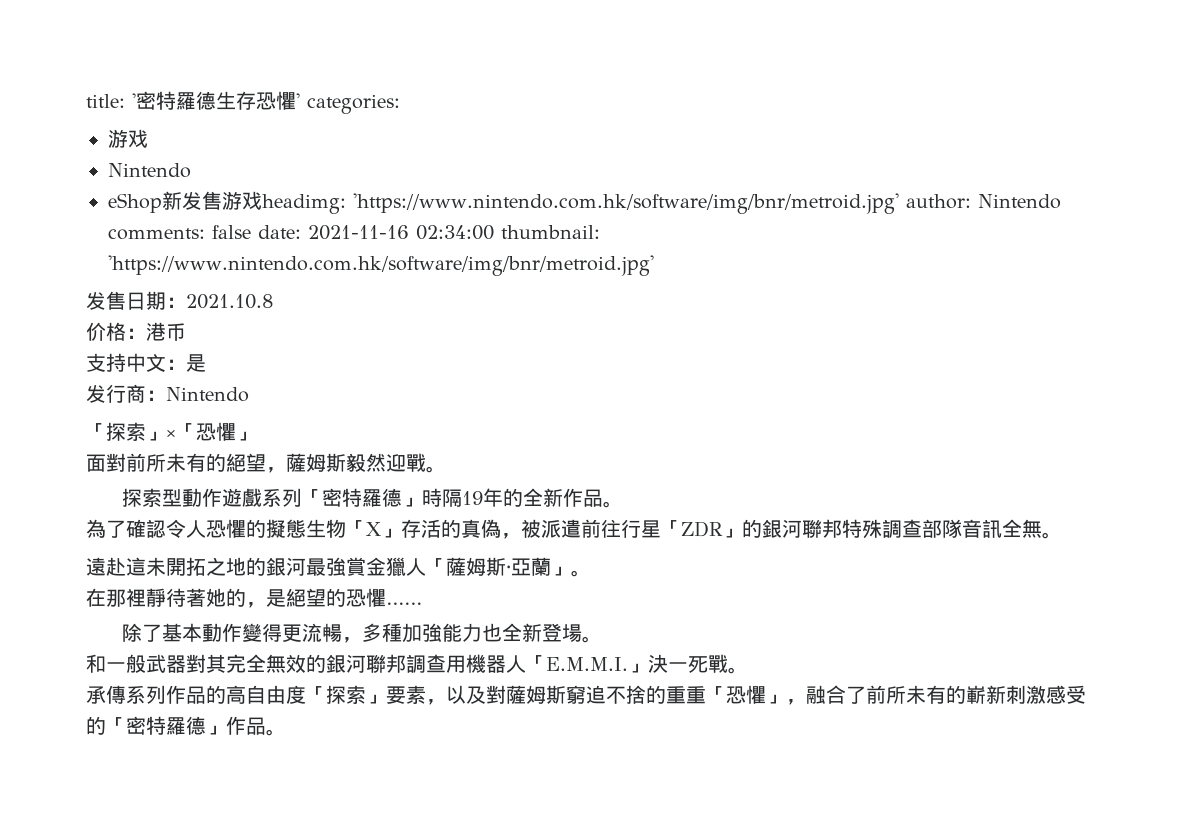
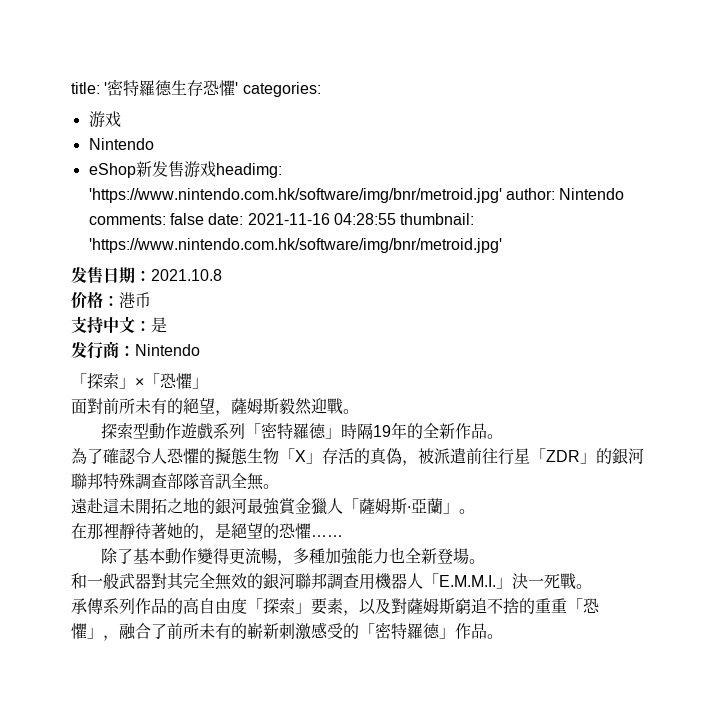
[416,225,494,240] 02:34:00 -> [333,213,396,225] 04:28:55

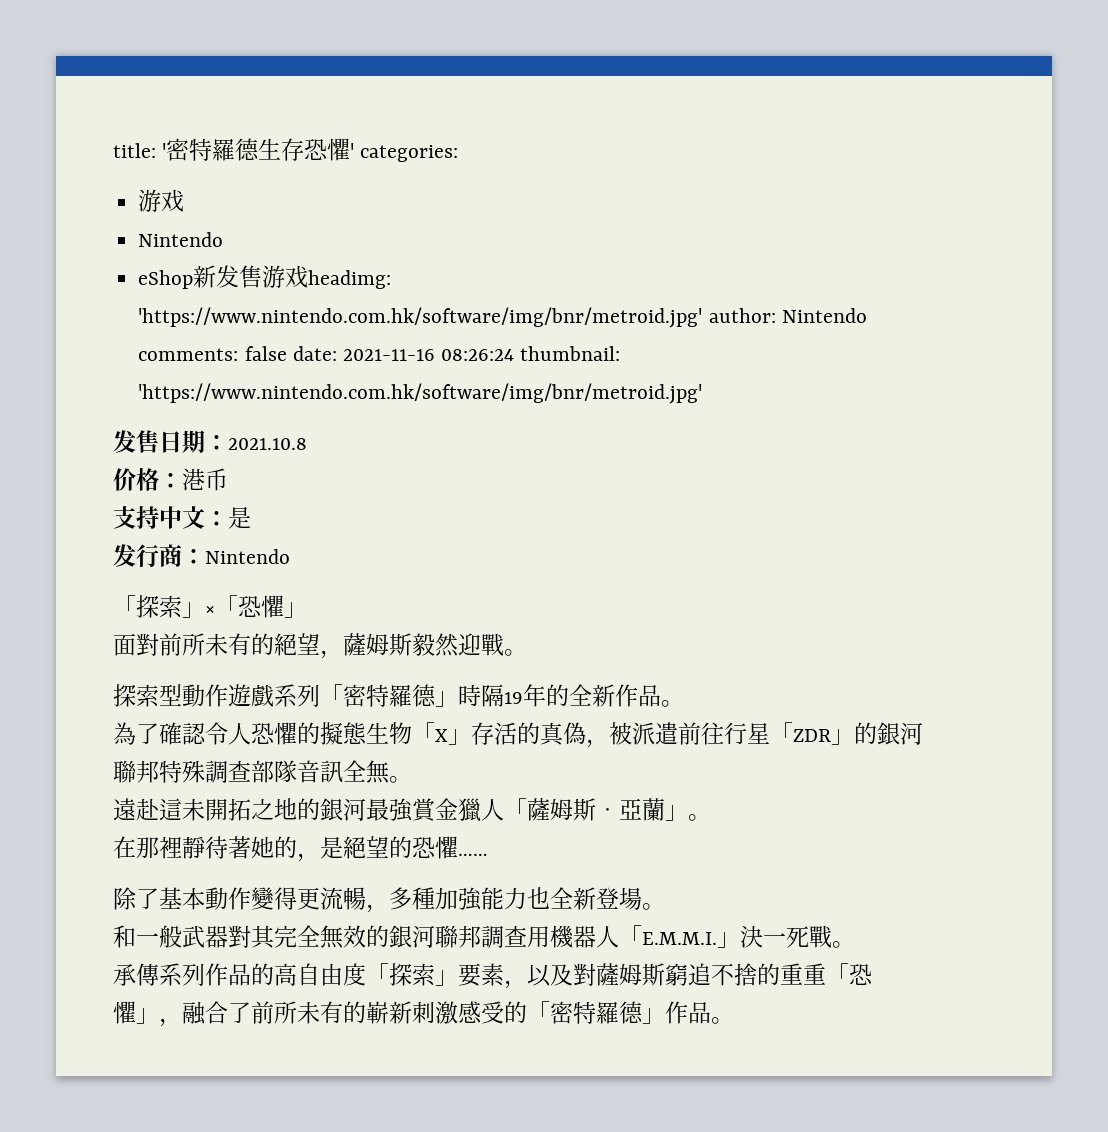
[333,213,396,225] 04:28:55 -> [441,349,515,361] 08:26:24

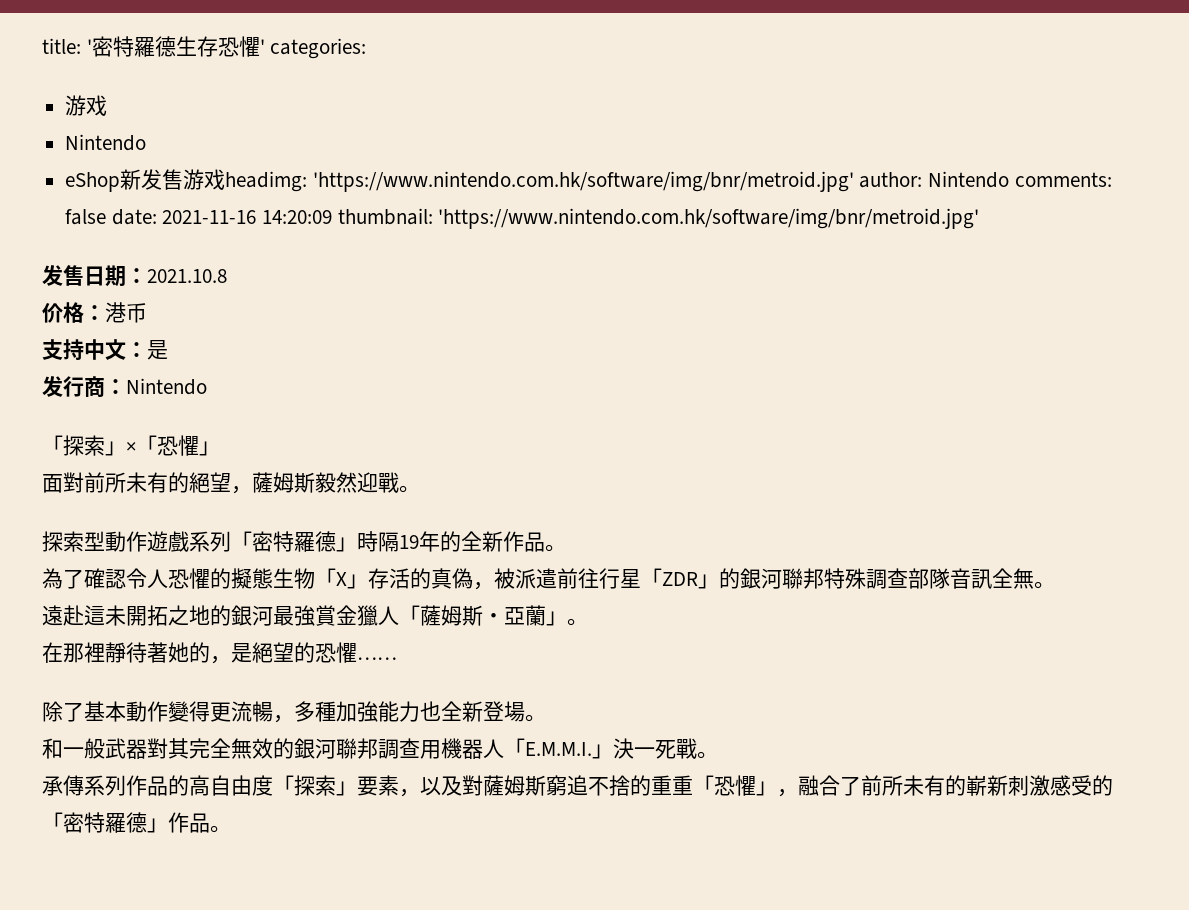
[441,349,515,361] 08:26:24 -> [262,210,333,224] 14:20:09

